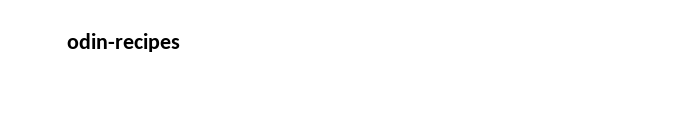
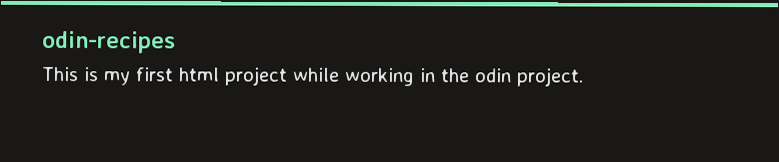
(180, 42) none -> [41,66,584,87] // This is my first html project while working in the odin project.

